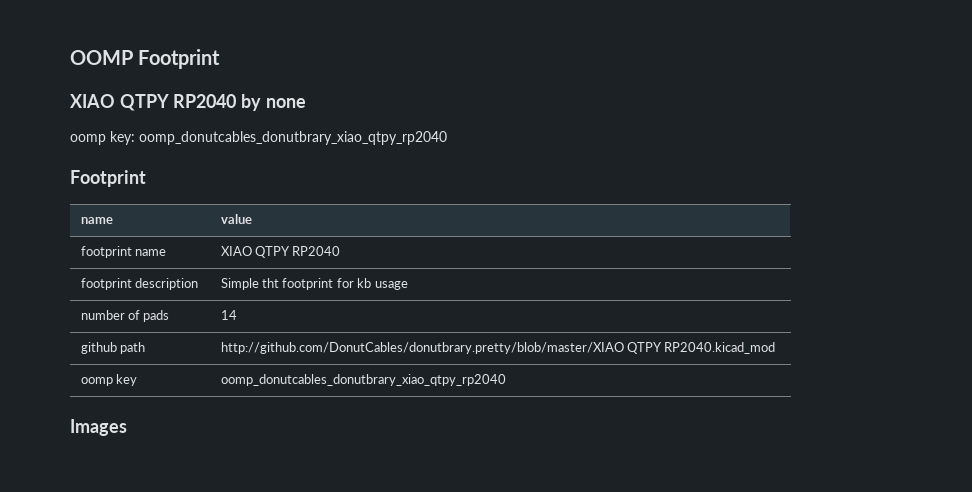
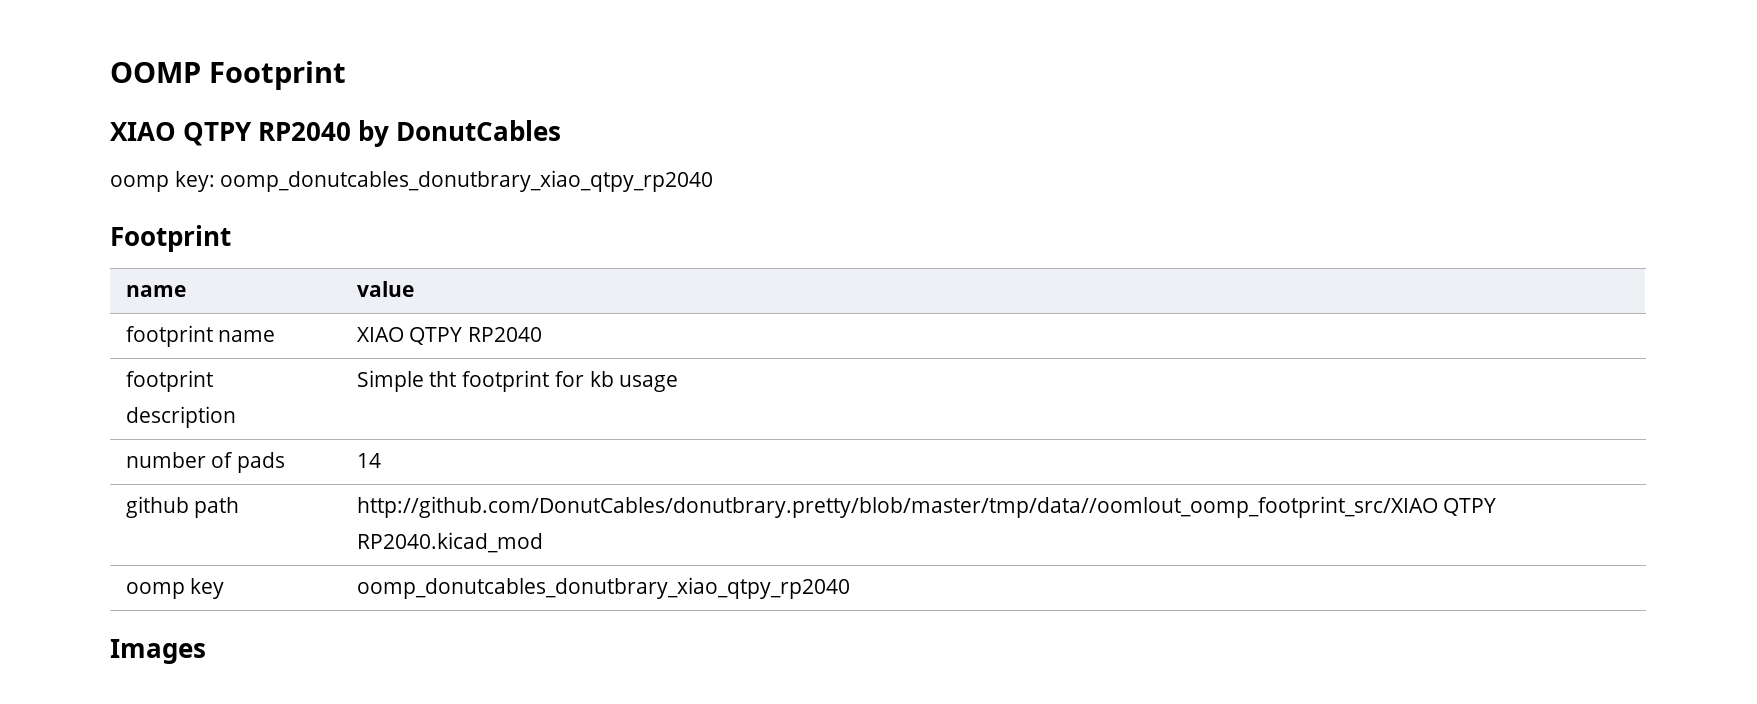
[241,94,306,111] by none -> [358,120,562,147] by DonutCables
[220,342,624,354] http://github.com/DonutCables/donutbrary.pretty/blob/master/XIAO -> [356,496,1438,518] http://github.com/DonutCables/donutbrary.pretty/blob/master/tmp/data//oomlout_oomp_footprint_src/XIAO

